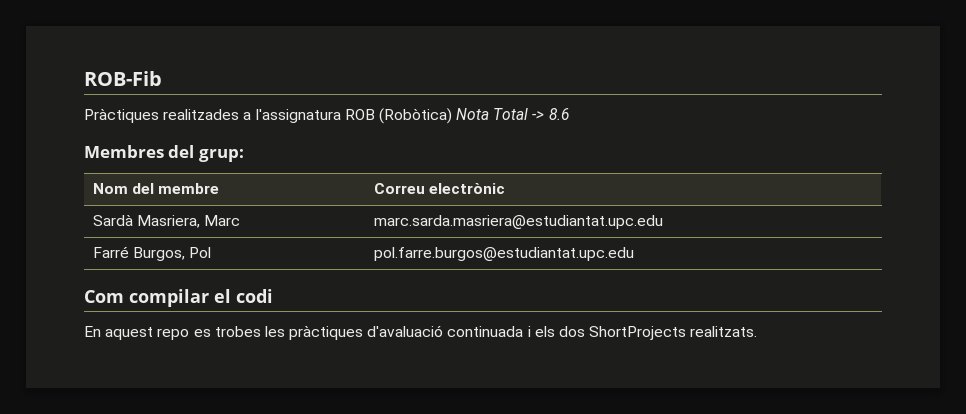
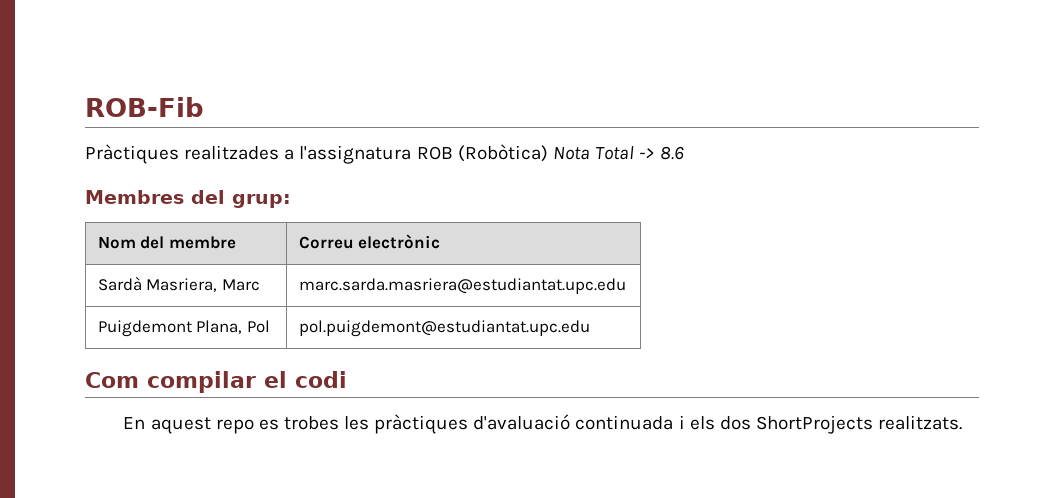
[92,246,185,261] Farré Burgos, -> [97,320,243,337] Puigdemont Plana,
[373,247,634,261] pol.farre.burgos@estudiantat.upc.edu -> [298,320,590,337] pol.puigdemont@estudiantat.upc.edu

